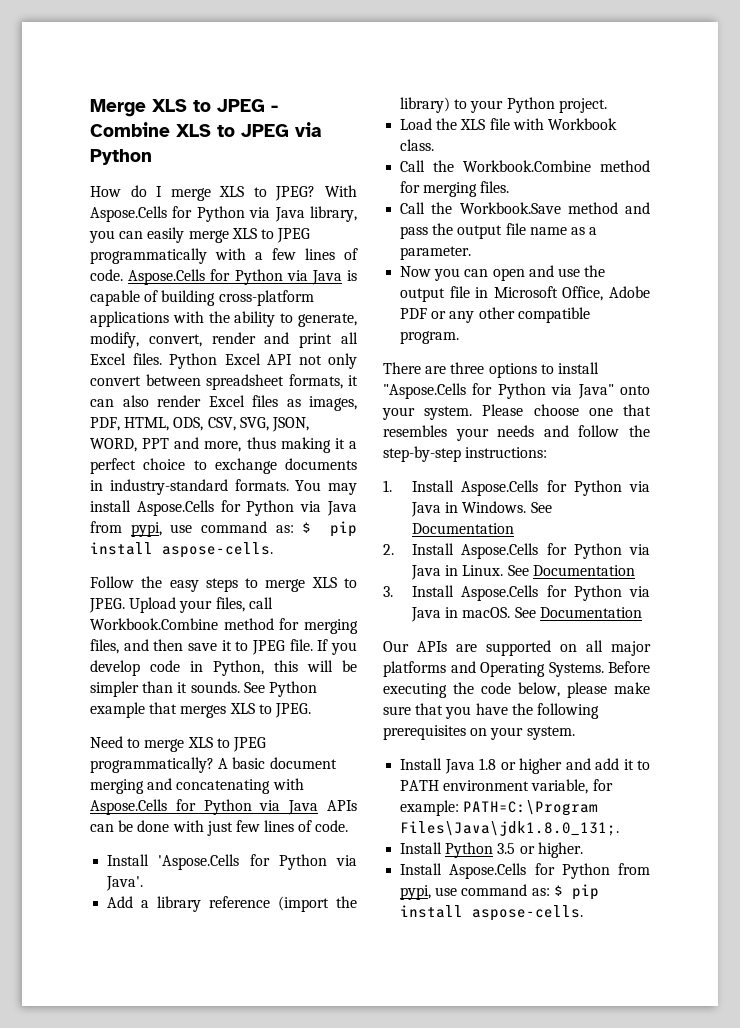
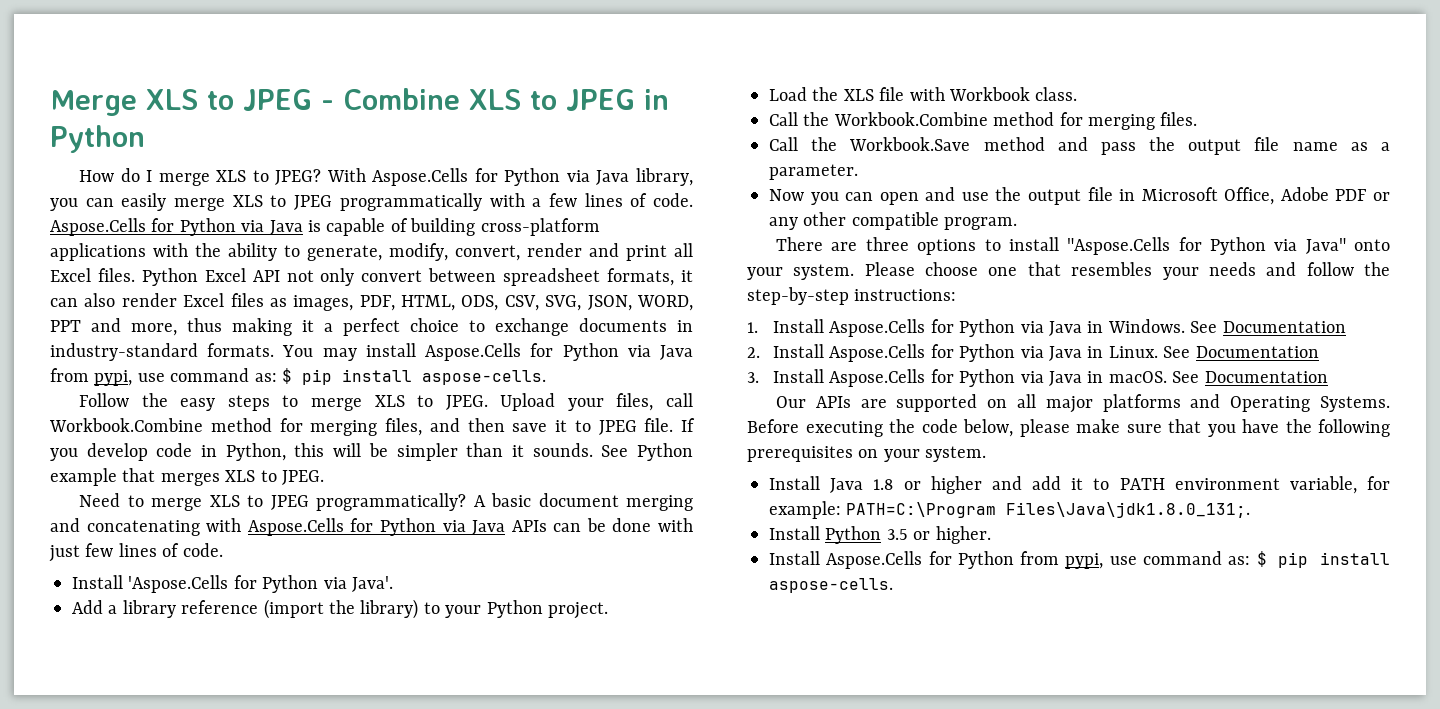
[295,122,322,137] via -> [644,89,669,110] in

